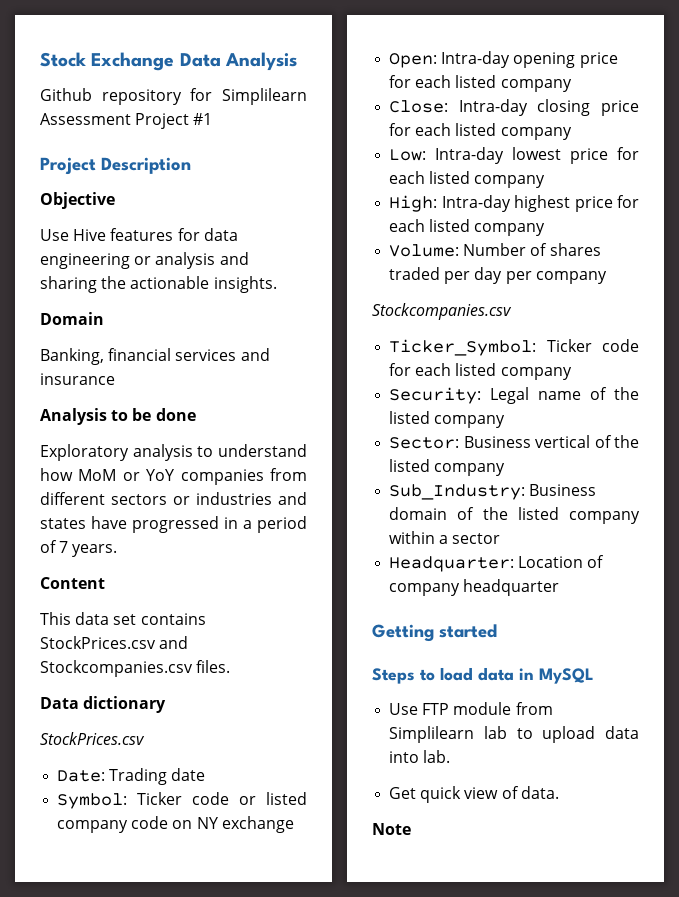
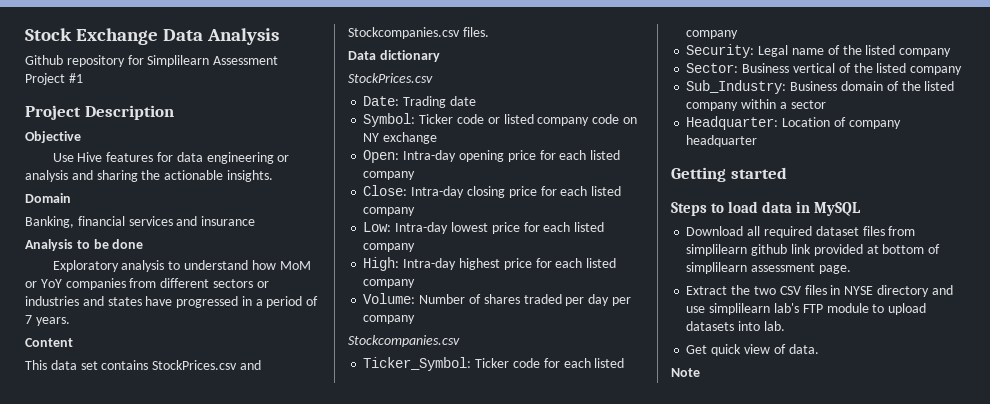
[389,702,553,715] [389,726,507,743] Use FTP module from Simplilearn lab -> [686,226,916,238] [686,244,941,256] [686,262,851,274] [686,285,953,297] [686,303,869,315] Download all required dataset files from simplilearn github link provided at bottom of simplilearn assessment page. // Extract the two CSV files in NYSE directory and use simplilearn lab's FTP module
[605,726,639,739] data -> [686,321,735,331] datasets

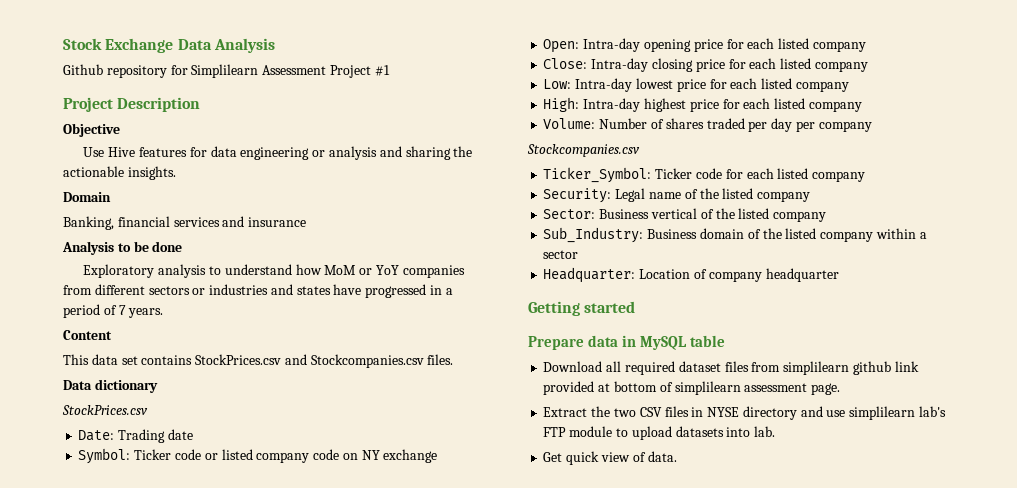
[671,201,759,216] Steps to load -> [528,336,584,350] Prepare
(862, 209) none -> [689,335,725,347] table
[671,368,700,377] // Note -> (677, 456) none

